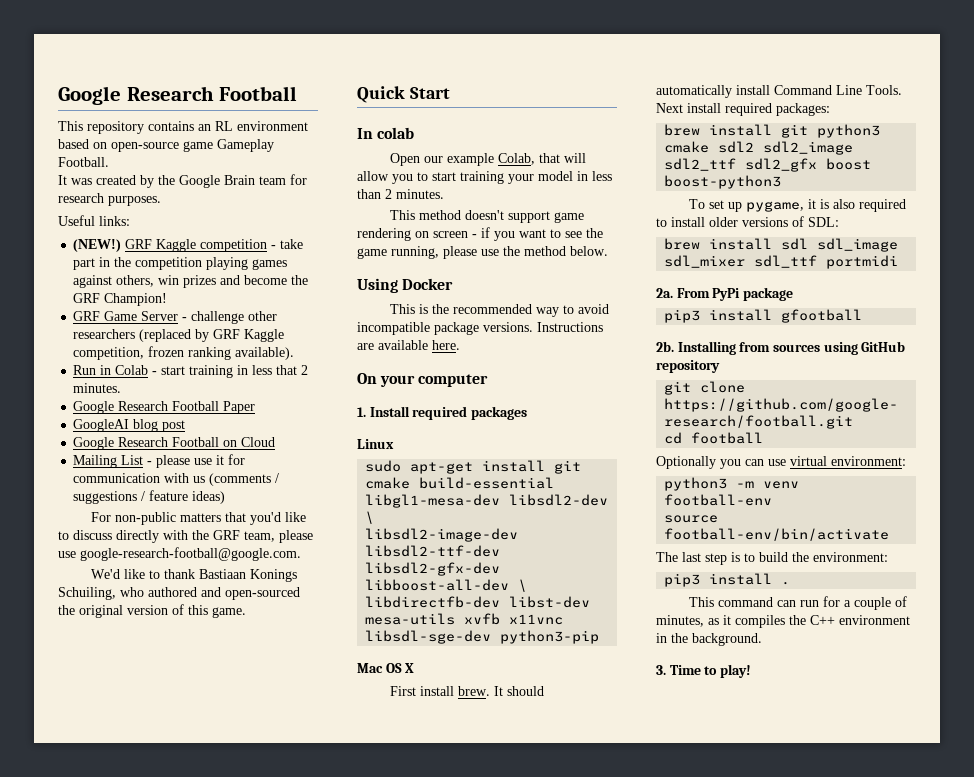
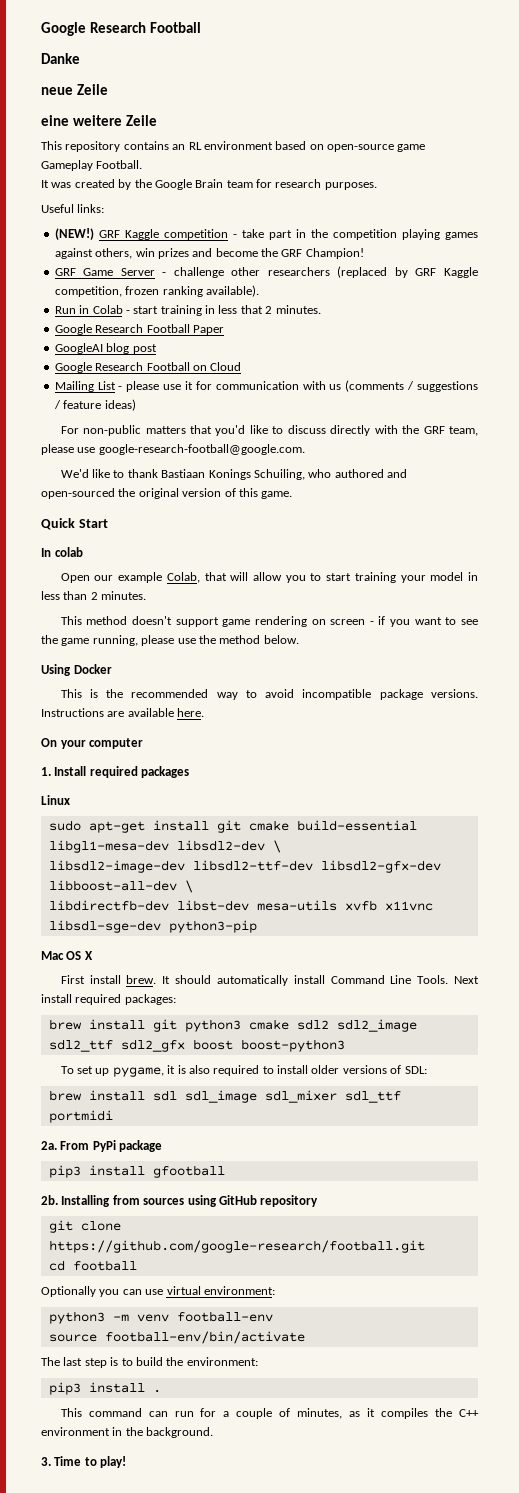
[58,86,298,105] Google Research Football -> [41,22,201,36] [41,53,80,64] [41,84,108,95] [41,115,157,126] Google Research Football // Danke // neue Zeile // eine weitere Zeile

